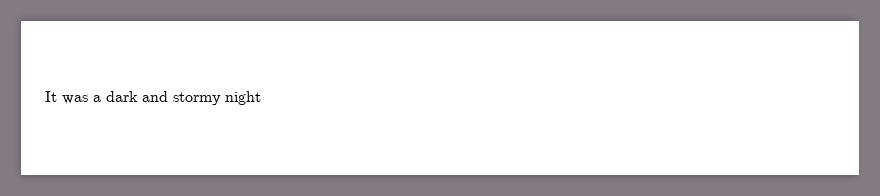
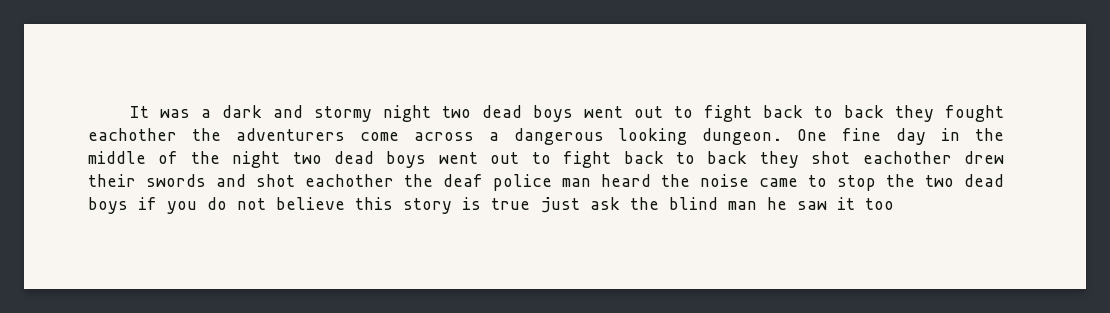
(261, 98) none -> [441,105,1004,122] [88,128,1004,145] [88,151,1004,168] [88,174,1004,191] [88,197,894,214] two dead boys went out to fight back to back they fought eachother the adventurers come across a dangerous looking dungeon. One fine day in the middle of the night two dead boys went out to fight back to back they shot eachother drew their swords and shot eachother the deaf police man heard the noise came to stop the two dead boys if you do not believe this story is true just ask the blind man he saw it too

